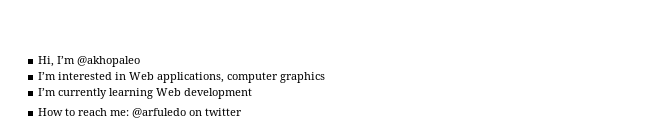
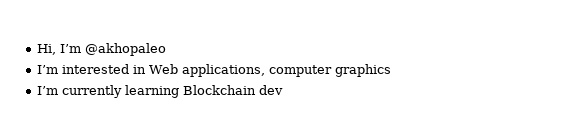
[156,88,253,99] [38,108,243,118] Web development // How to reach me: @arfuledo on twitter -> [182,85,283,95] Blockchain dev

